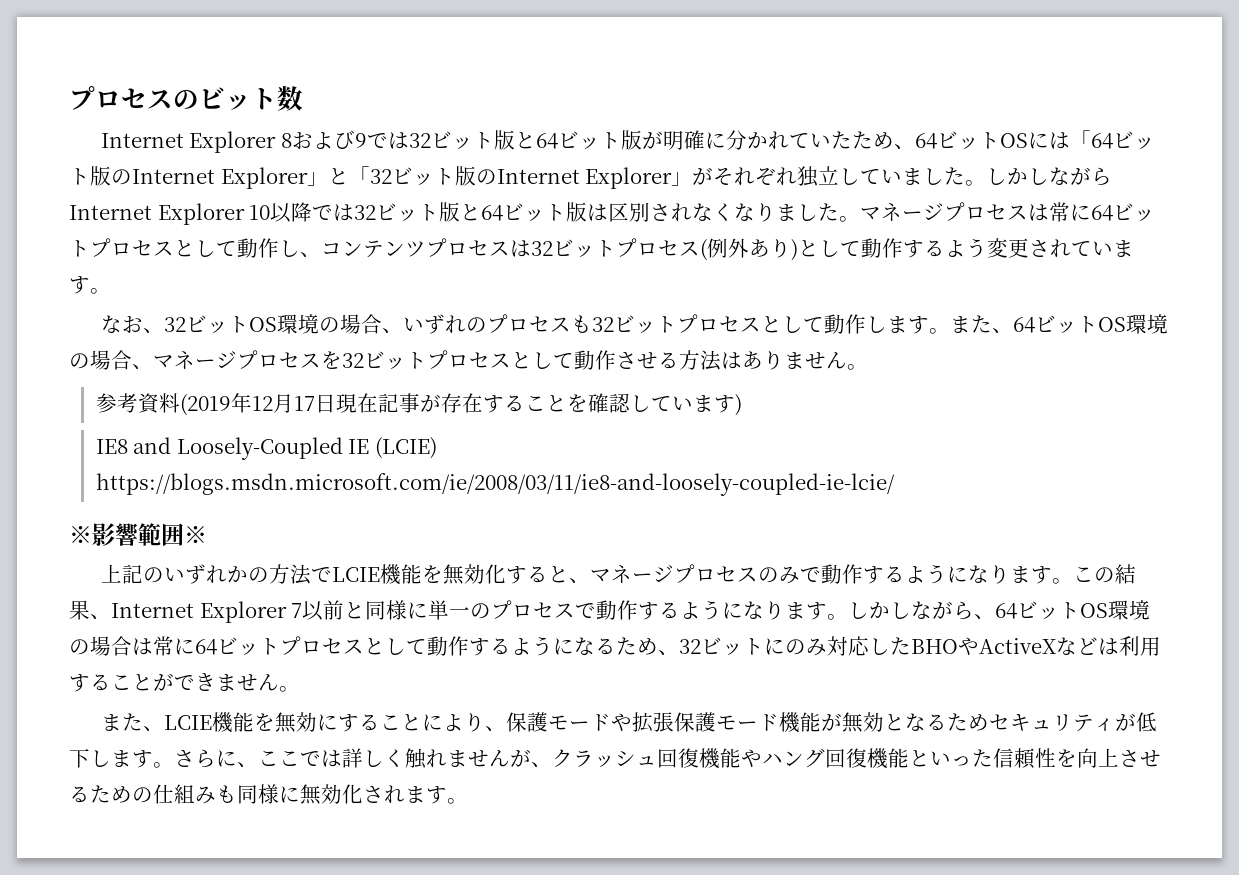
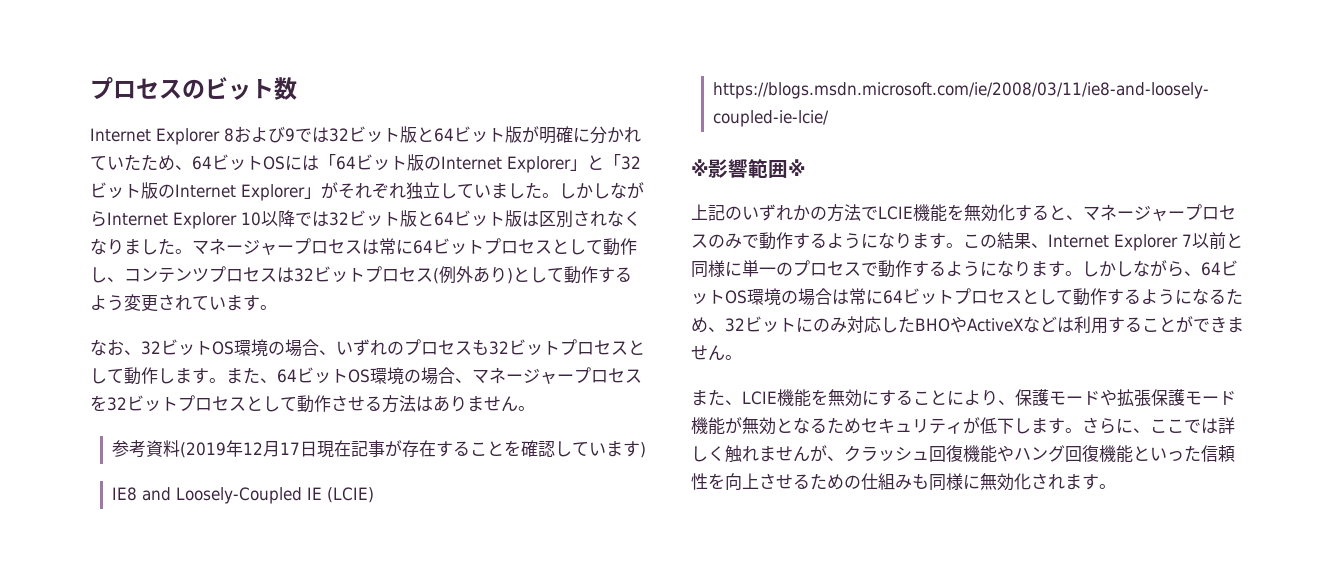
(945, 211) none -> [260,243,294,255] ャー
(237, 359) none -> [540,372,574,384] ャー
(674, 573) none -> [1151,209,1185,221] ャー

